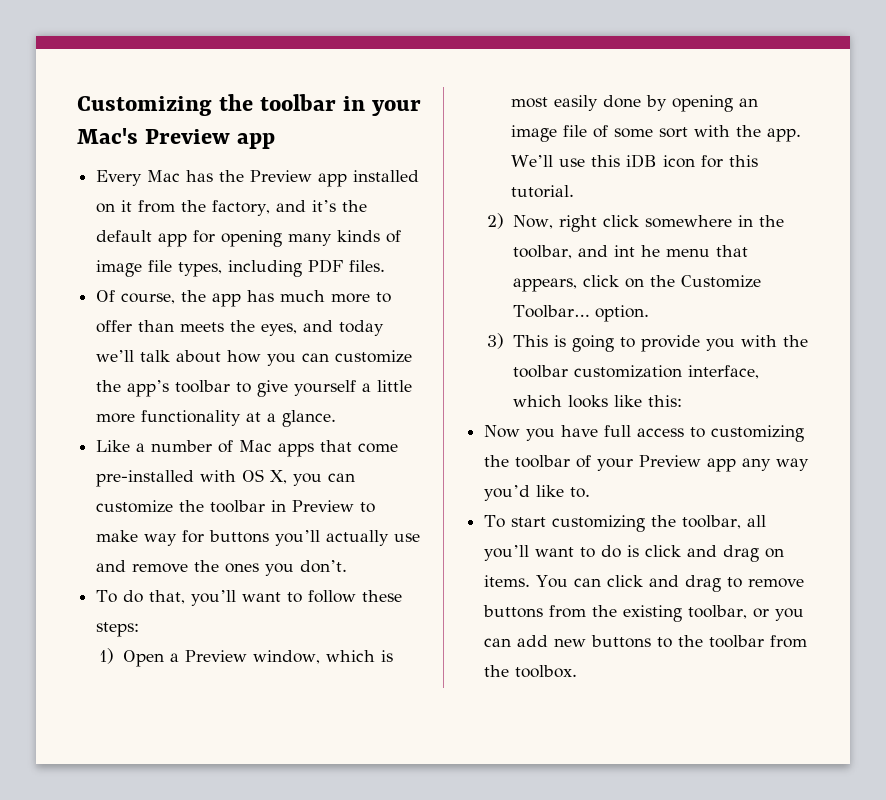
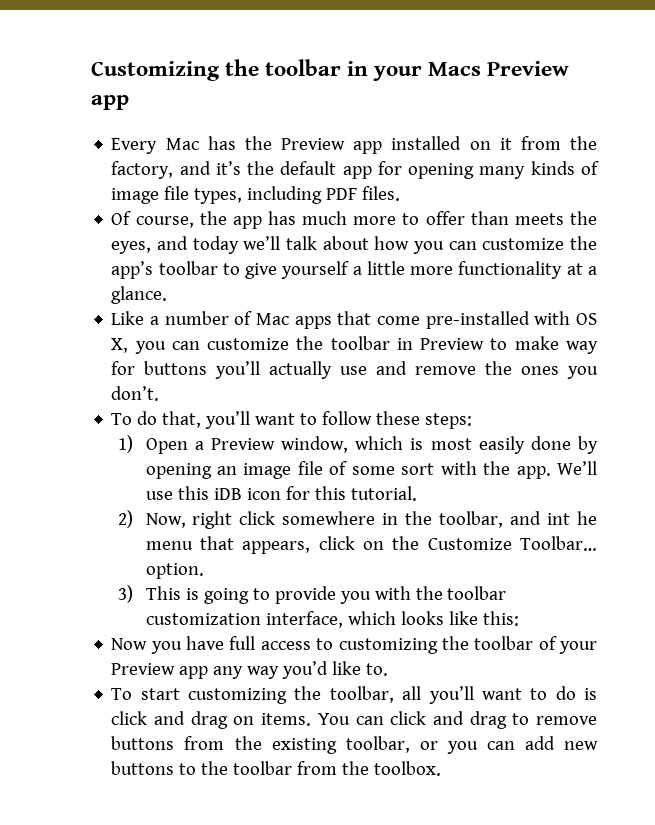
[77,128,138,144] Mac's -> [428,62,482,76] Macs

